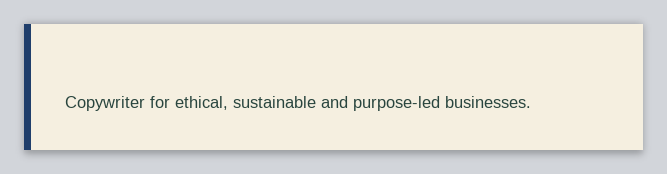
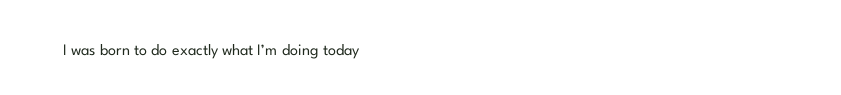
[65,96,531,111] Copywriter for ethical, sustainable and purpose-led businesses. -> [63,44,360,59] I was born to do exactly what I’m doing today

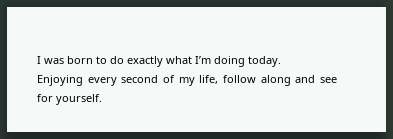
[322,44,360,59] today -> [248,56,281,67] [37,75,337,86] [37,94,102,105] today. // Enjoying every second of my life, follow along and see for yourself.

